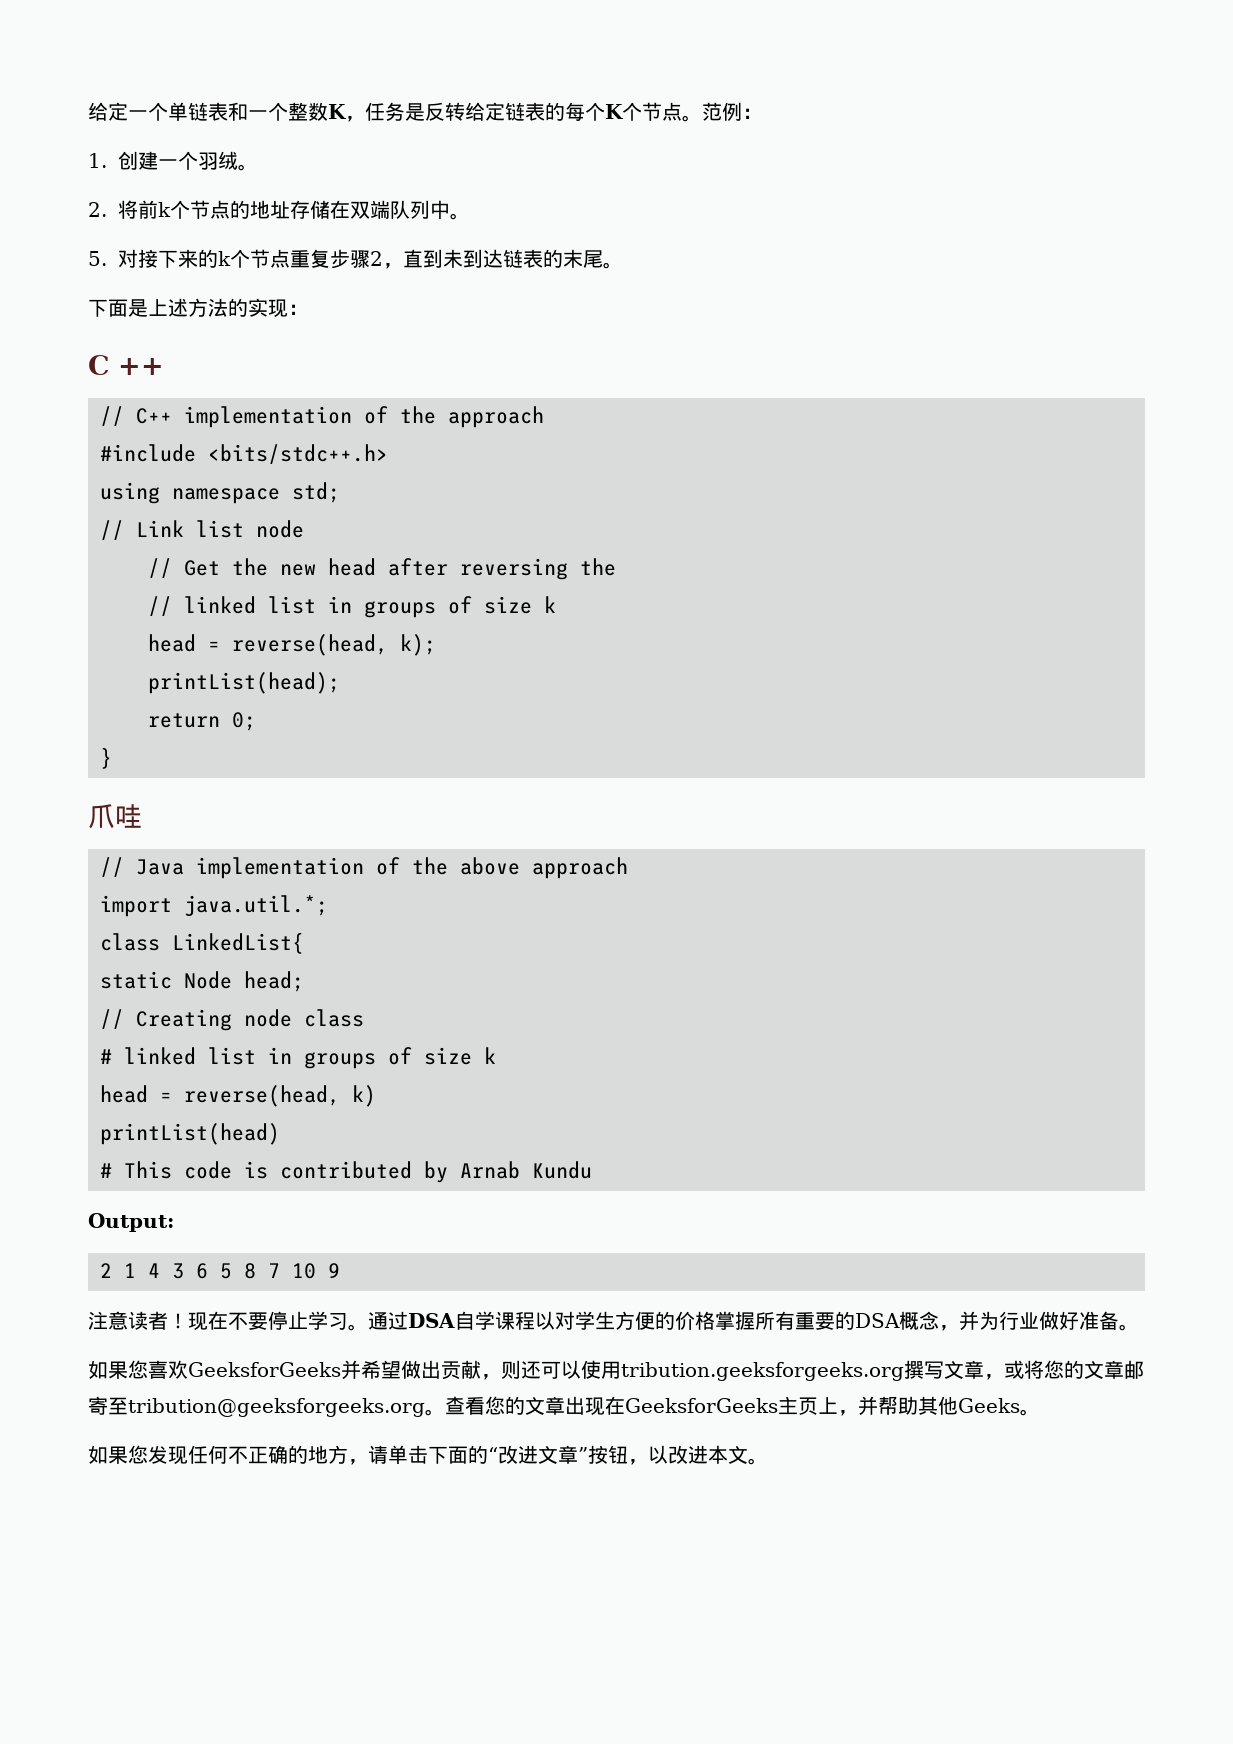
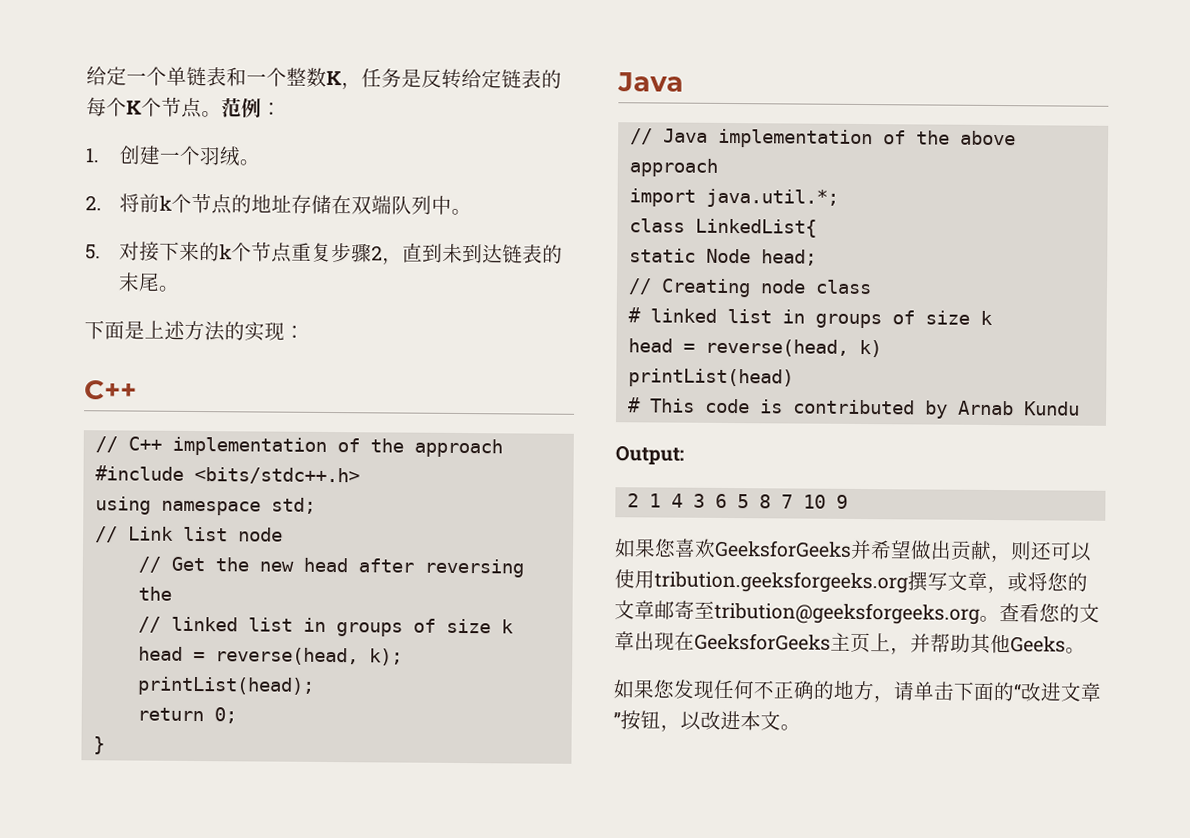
[88,355,164,375] C ++ -> [84,380,137,400] C++
[88,804,142,829] 爪哇 -> [617,72,684,92] Java
[88,1311,1139,1331] // 注意读者！现在不要停止学习。通过DSA自学课程以对学生方便的价格掌握所有重要的DSA概念，并为行业做好准备。 -> (848, 501) none

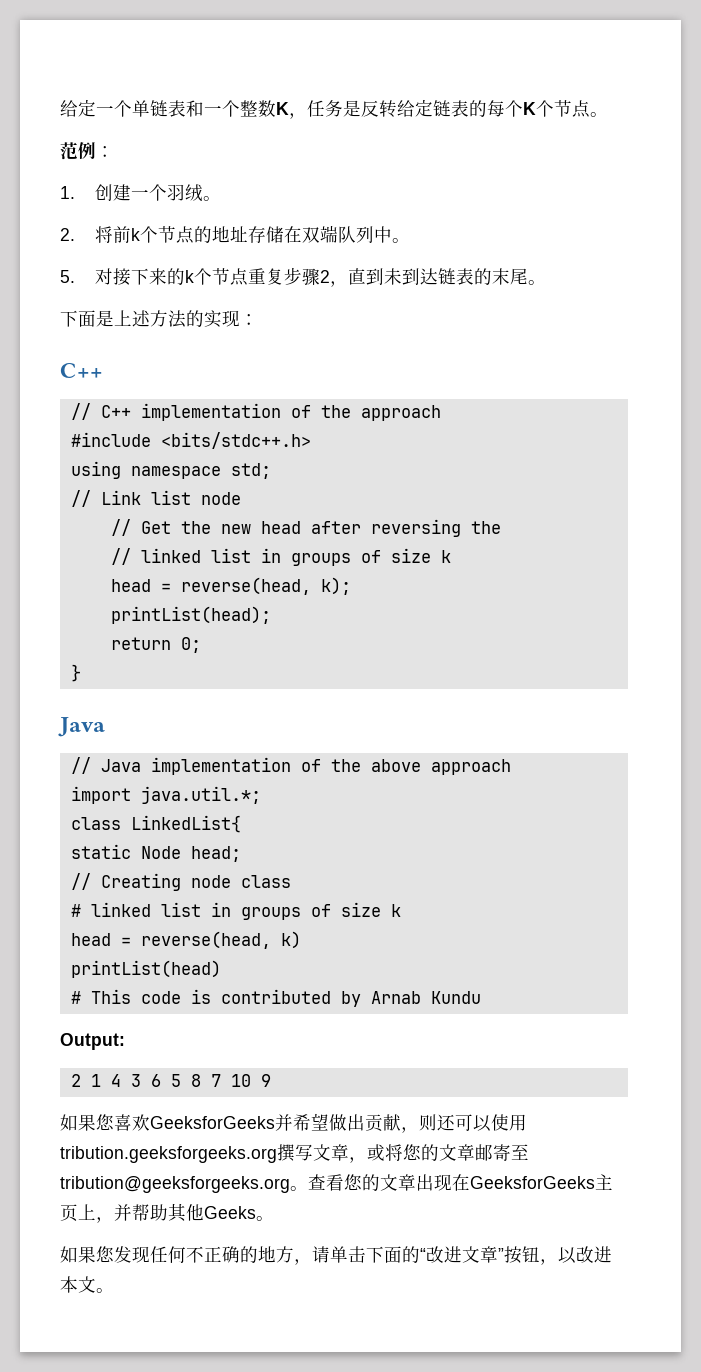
(222, 114) none -> (608, 114) //

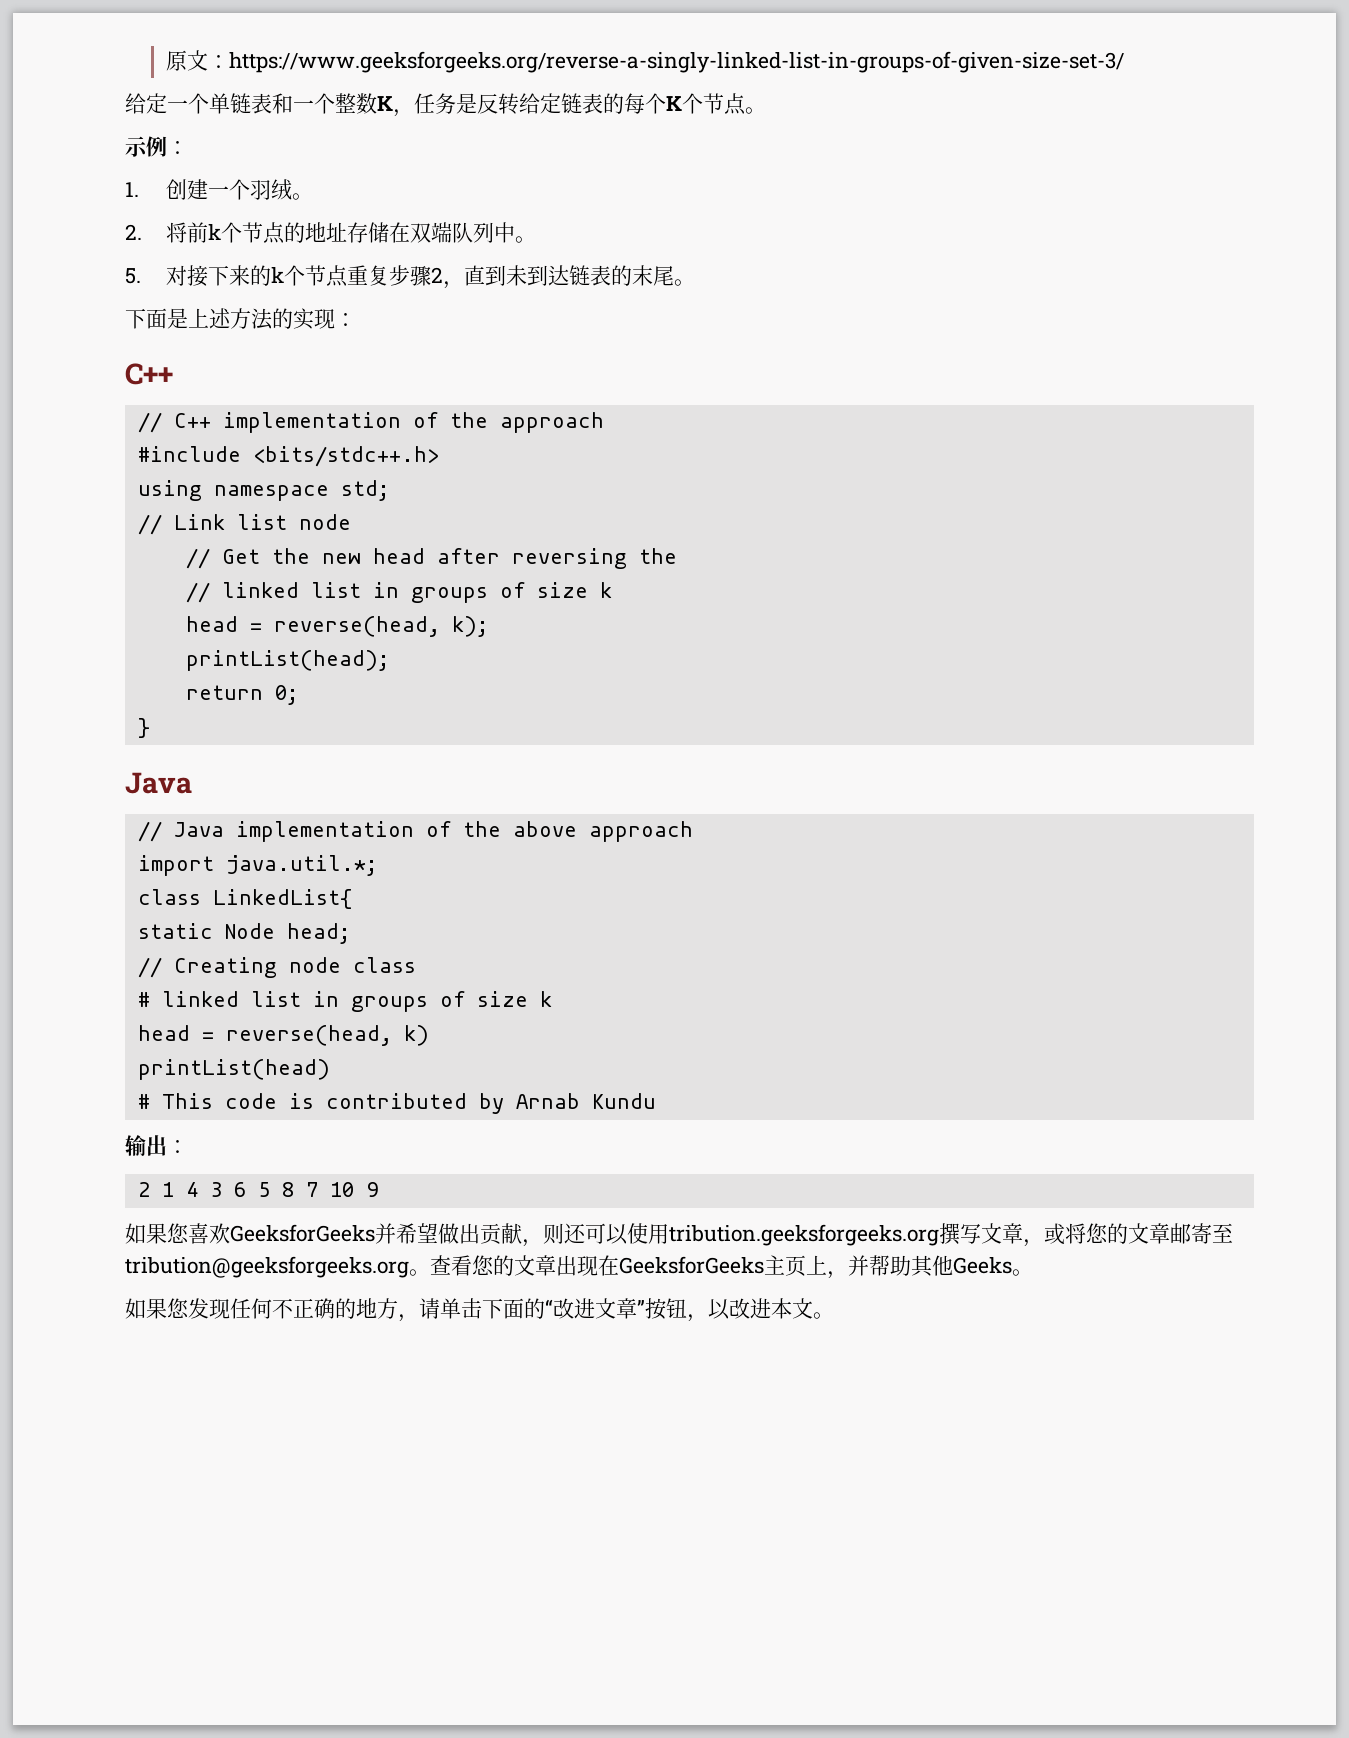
(60, 108) none -> [165,50,1124,73] 原文：https://www.geeksforgeeks.org/reverse-a-singly-linked-list-in-groups-of-given-size-set-3/ //
[60,142,78,160] 范 -> [125,136,148,157] 示
[60,1033,125,1050] Output: -> [125,1135,188,1156] 输出：

